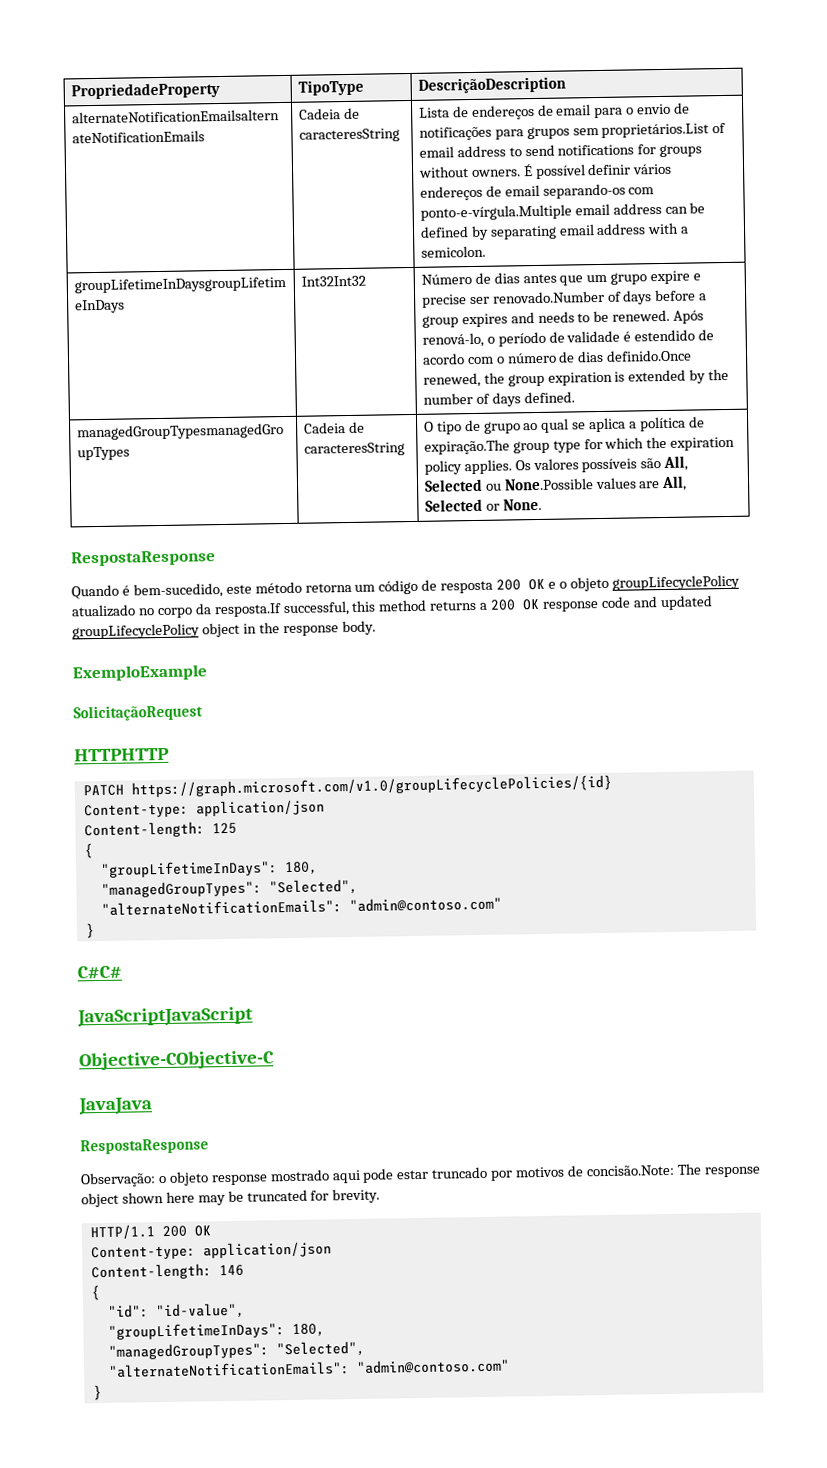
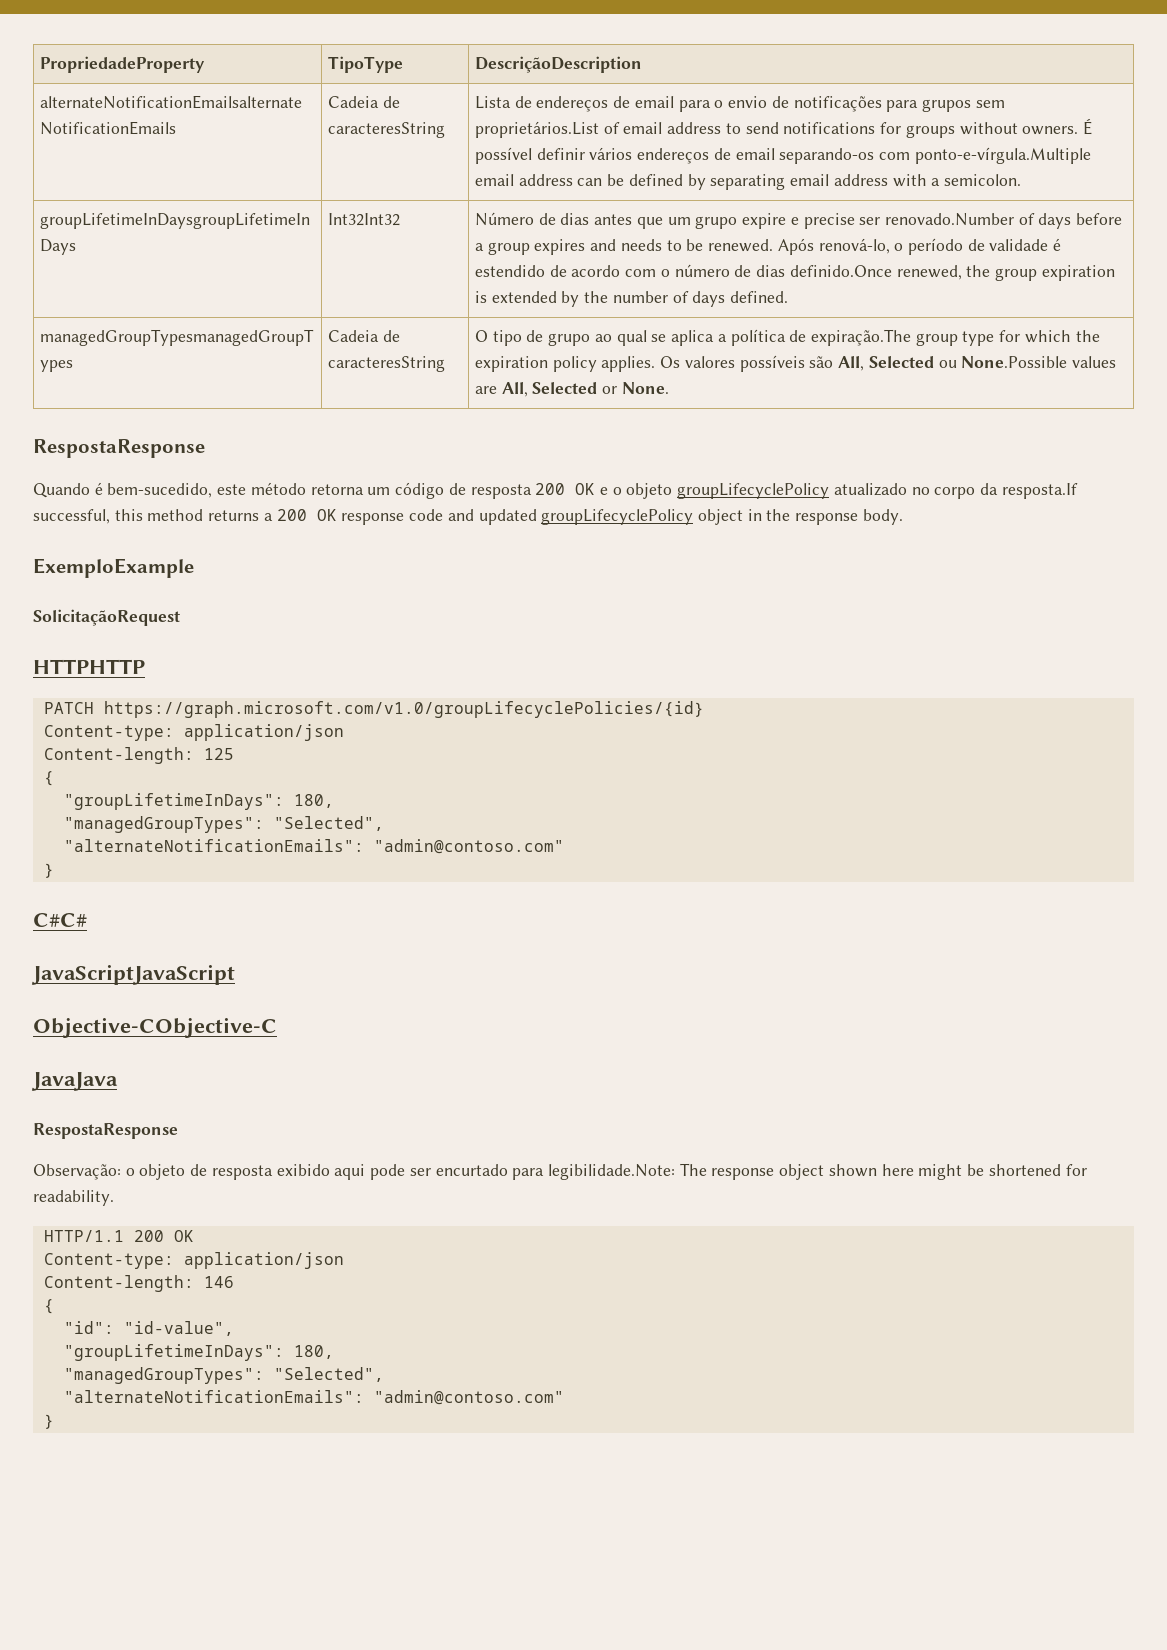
[210,1164,675,1186] response mostrado aqui pode estar truncado por motivos de concisão.Note: -> [190,1164,675,1180] de resposta exibido aqui pode ser encurtado para legibilidade.Note:
[197,1188,381,1206] may be truncated for brevity. -> [918,1164,1087,1180] [33,1190,114,1206] might be shortened for readability.

